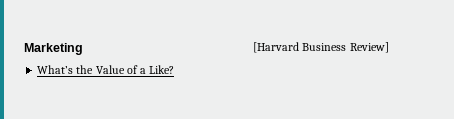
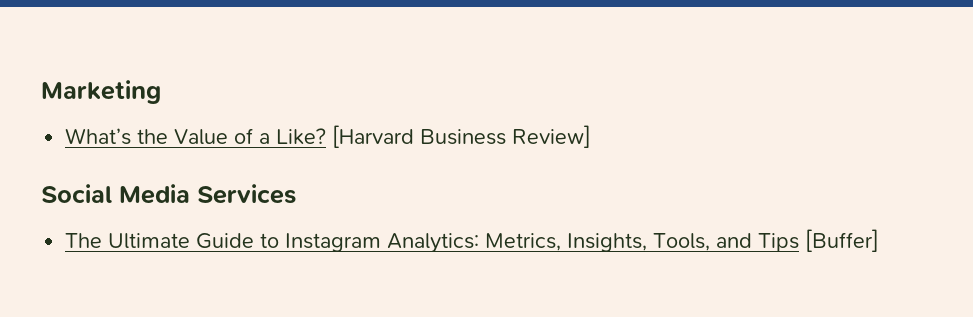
(389, 47) none -> [41,184,296,204] [65,229,880,253] // Social Media Services // The Ultimate Guide to Instagram Analytics: Metrics, Insights, Tools, and Tips [Buffer]

